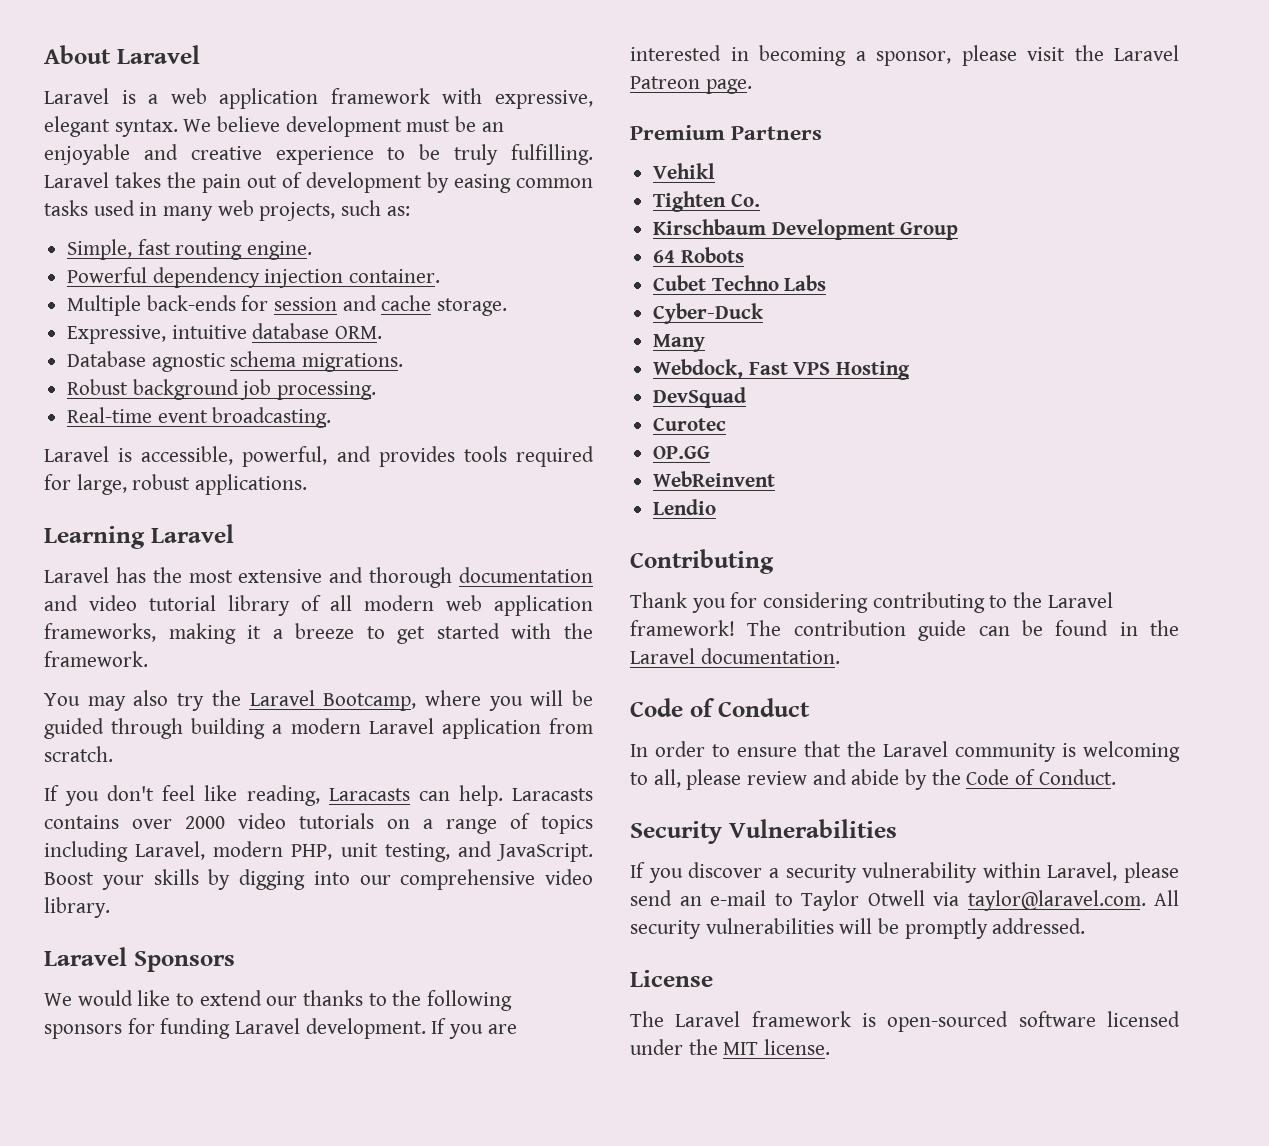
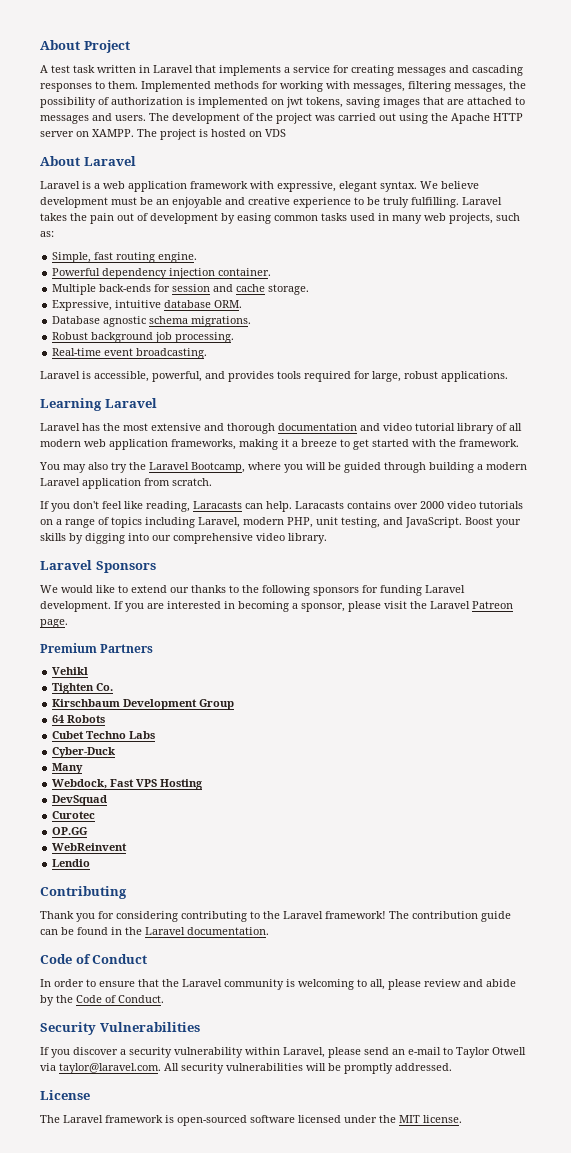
[44,45,111,64] About -> [40,40,130,53] [40,65,523,76] [40,81,526,92] [40,97,525,108] [40,113,523,124] [40,129,286,140] [40,156,80,166] About Project // A test task written in Laravel that implements a service for creating messages and cascading responses to them. Implemented methods for working with messages, filtering messages, the possibility of authorization is implemented on jwt tokens, saving images that are attached to messages and users. The development of the project was carried out using the Apache HTTP server on XAMPP. The project is hosted on VDS // About

